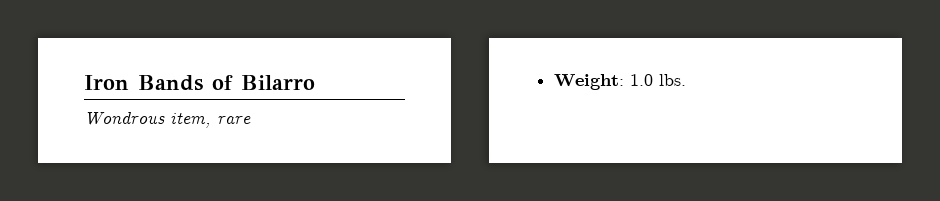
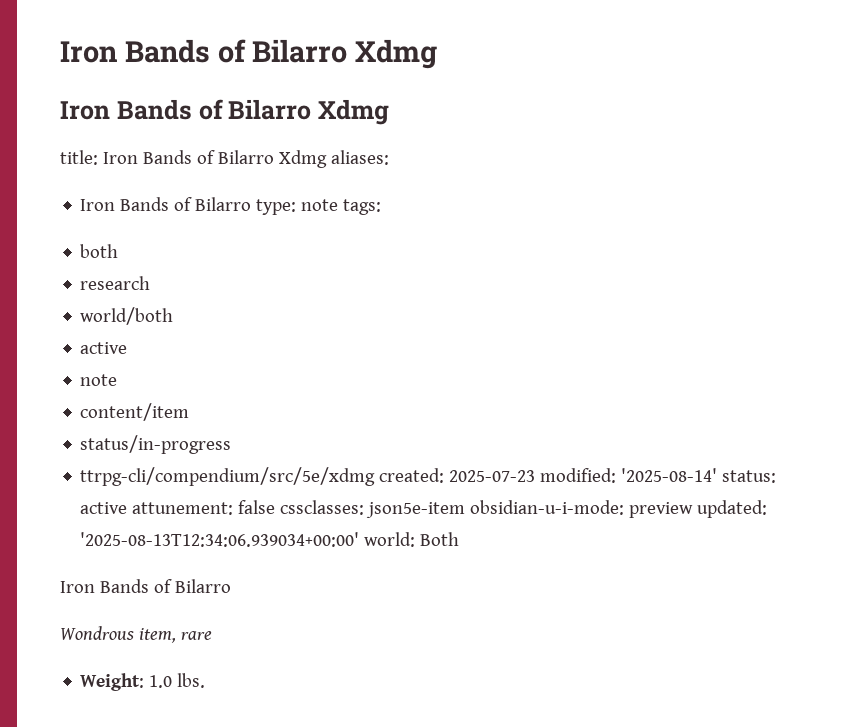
[84,75,315,91] Iron Bands of Bilarro -> [60,39,438,69] [60,99,389,125] [60,150,389,168] [80,197,382,215] [80,244,119,258] [80,276,151,290] [80,307,174,325] [80,342,128,354] [80,374,118,386] [80,403,190,421] [80,435,232,454] [80,467,777,486] [80,500,768,518] [80,532,460,547] [60,579,231,593] Iron Bands of Bilarro Xdmg // Iron Bands of Bilarro Xdmg // title: Iron Bands of Bilarro Xdmg aliases: // Iron Bands of Bilarro type: note tags: // both // research // world/both // active // note // content/item // status/in-progress // ttrpg-cli/compendium/src/5e/xdmg created: 2025-07-23 modified: '2025-08-14' status: active attunement: false cssclasses: json5e-item obsidian-u-i-mode: preview updated: '2025-08-13T12:34:06.939034+00:00' world: Both // Iron Bands of Bilarro

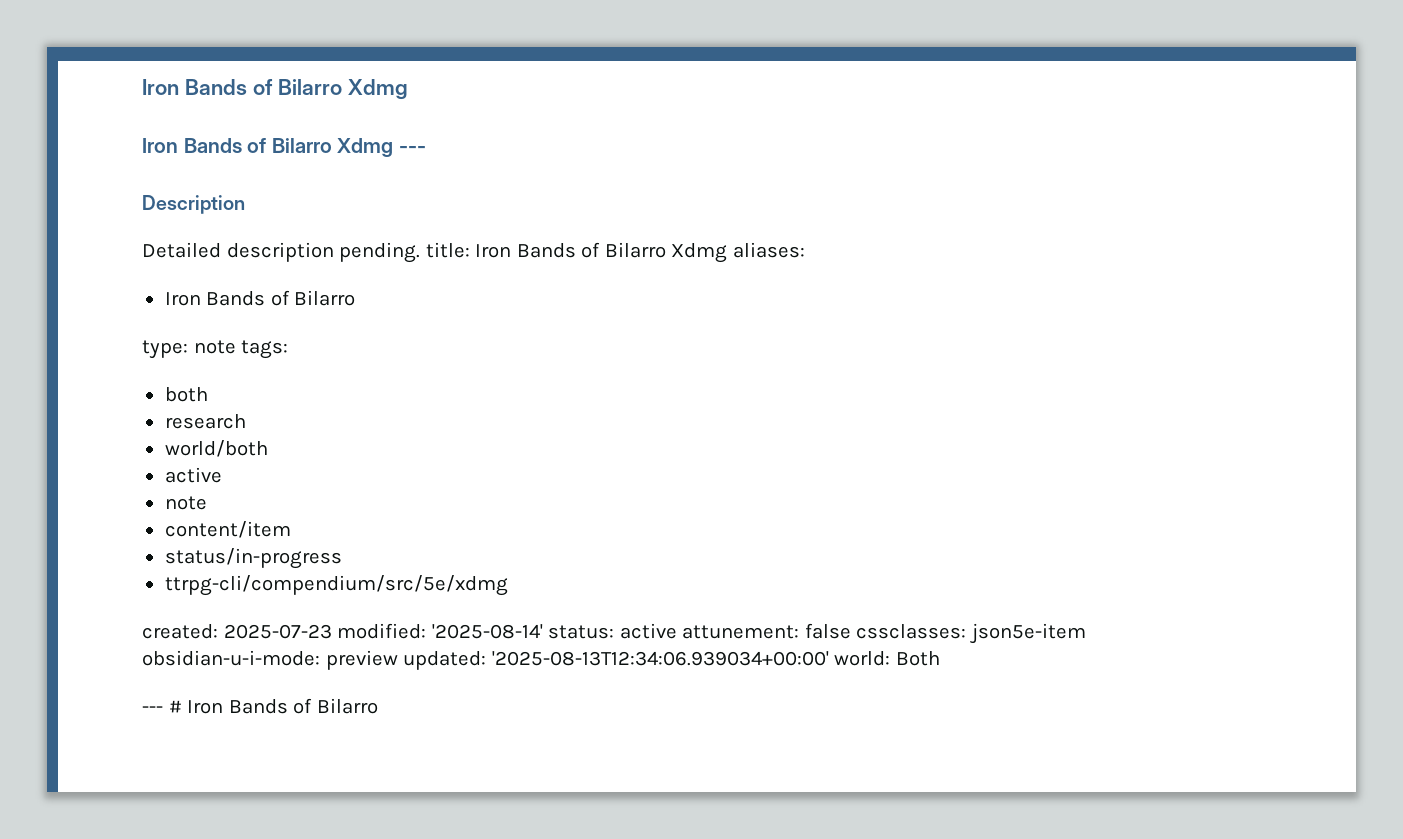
(389, 112) // -> [398,146,426,153] [142,195,245,214] [142,242,421,263] --- // Description // Detailed description pending.
(252, 204) none -> (356, 298) //
(376, 476) none -> (508, 585) //
[60,579,231,593] [60,626,212,643] [80,673,206,691] Iron Bands of Bilarro // Wondrous item, rare // Weight: 1.0 lbs. -> [142,698,378,714] --- # Iron Bands of Bilarro

